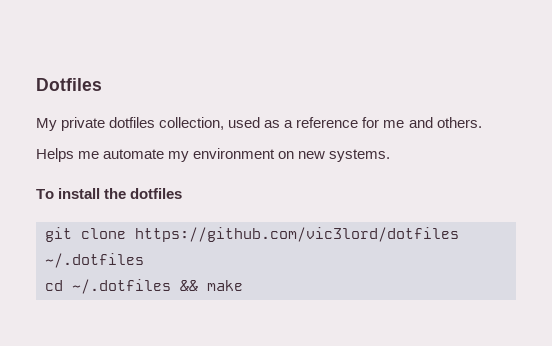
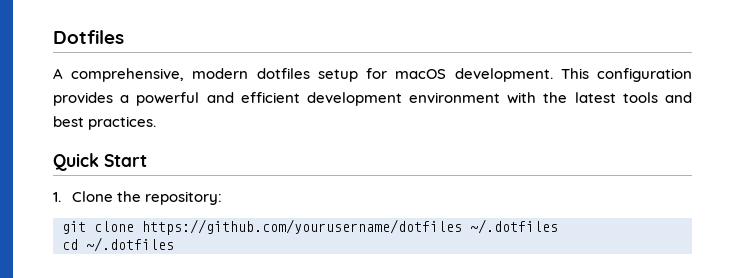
[36,117,482,131] [36,148,391,162] [36,188,183,199] My private dotfiles collection, used as a reference for me and others. // Helps me automate my environment on new systems. // To install the dotfiles -> [53,68,693,82] [53,92,693,106] [53,116,157,130] [53,153,147,171] [53,191,223,205] A comprehensive, modern dotfiles setup for macOS development. This configuration provides a powerful and efficient development environment with the latest tools and best practices. // Quick Start // 1. Clone the repository:
[135,227,459,242] https://github.com/vic3lord/dotfiles -> [142,219,462,235] https://github.com/yourusername/dotfiles
[180,280,243,291] && make -> (174, 244) none

